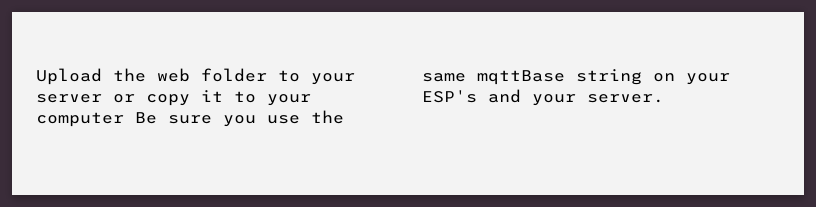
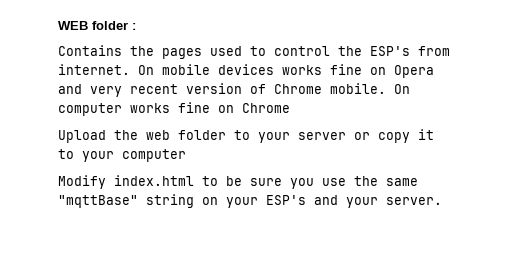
(36, 76) none -> [58,21,136,30] [58,45,450,59] [58,64,434,78] [58,83,410,97] [58,102,290,116] WEB folder : // Contains the pages used to control the ESP's from internet. On mobile devices works fine on Opera and very recent version of Chrome mobile. On computer works fine on Chrome //
[135,112,157,124] Be -> [58,175,242,189] // Modify index.html to be
[477,70,565,85] mqttBase -> [58,195,138,208] "mqttBase"

